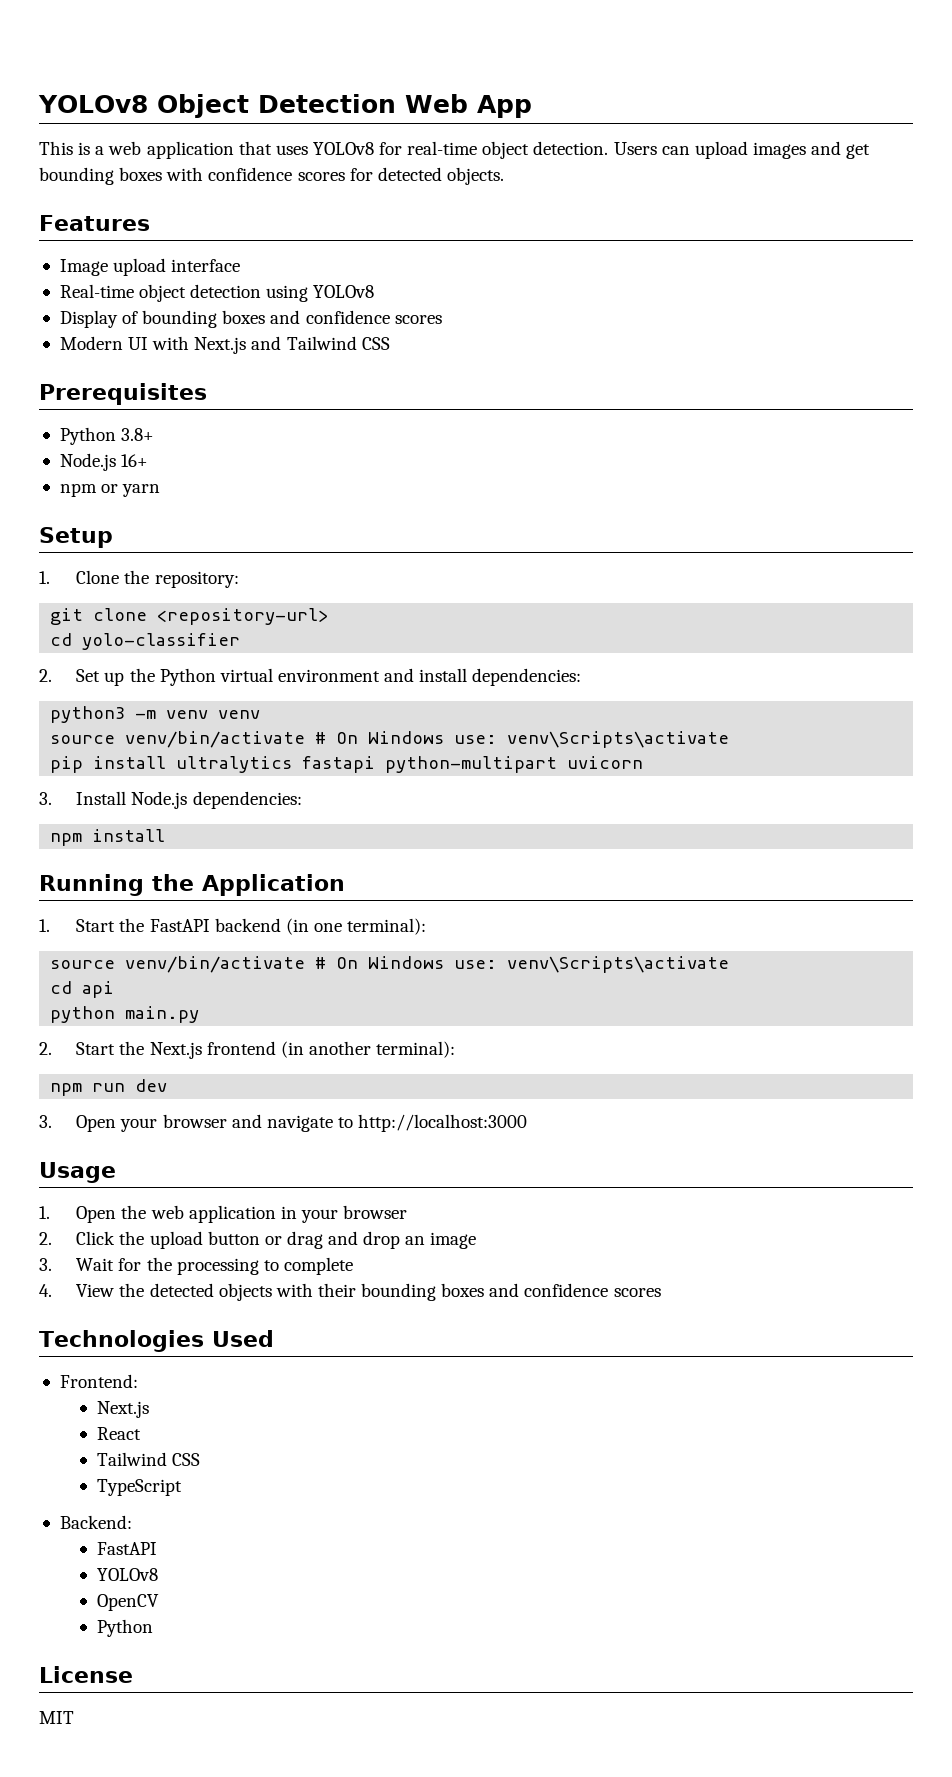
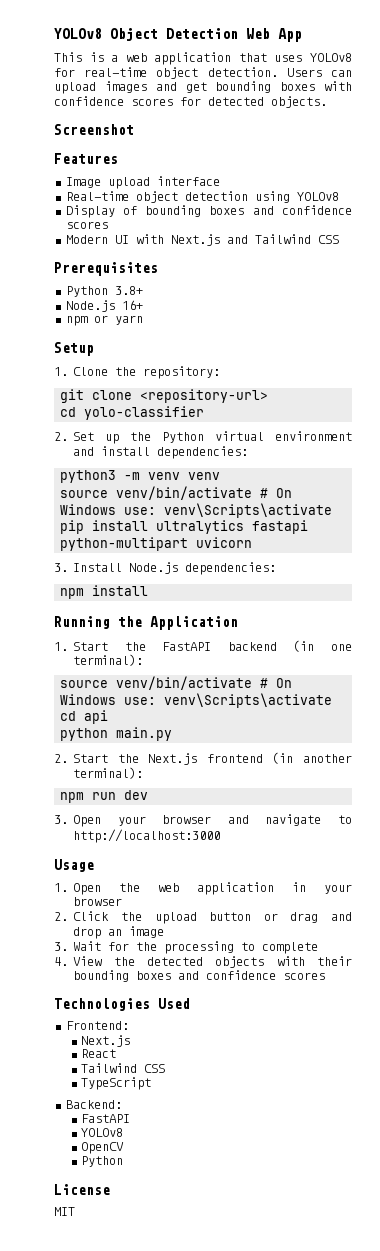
(504, 176) none -> [54,124,134,135] // Screenshot

